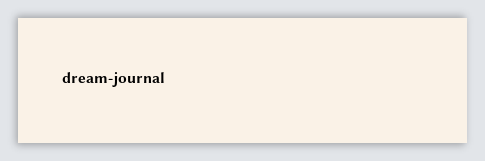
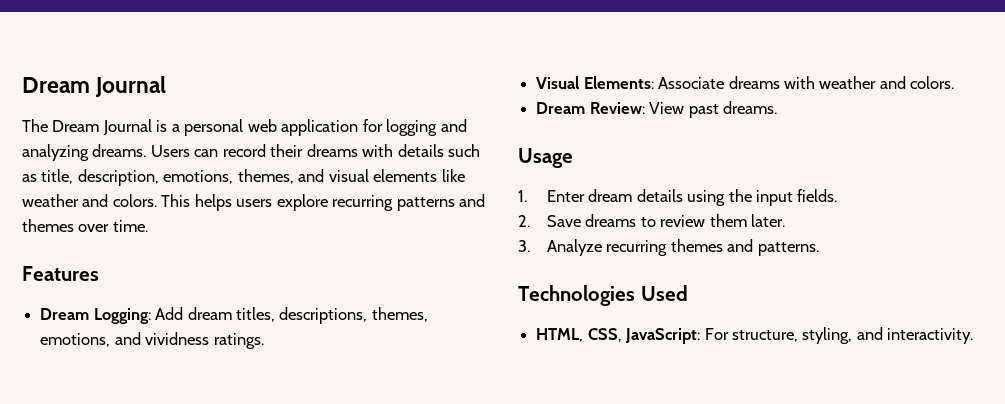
[62,72,165,87] dream-journal -> [22,76,167,97] [22,119,467,136] [22,144,481,161] [22,169,465,186] [22,194,486,211] [22,219,148,232] [22,266,99,281] [40,307,428,324] [40,332,264,349] [536,76,955,89] [536,101,777,118] [518,148,573,168] [518,189,838,206] [518,214,786,227] [518,239,819,256] [518,285,688,306] [536,327,974,344] Dream Journal // The Dream Journal is a personal web application for logging and analyzing dreams. Users can record their dreams with details such as title, description, emotions, themes, and visual elements like weather and colors. This helps users explore recurring patterns and themes over time. // Features // Dream Logging: Add dream titles, descriptions, themes, emotions, and vividness ratings. // Visual Elements: Associate dreams with weather and colors. // Dream Review: View past dreams. // Usage // 1. Enter dream details using the input fields. // 2. Save dreams to review them later. // 3. Analyze recurring themes and patterns. // Technologies Used // HTML, CSS, JavaScript: For structure, styling, and interactivity.

